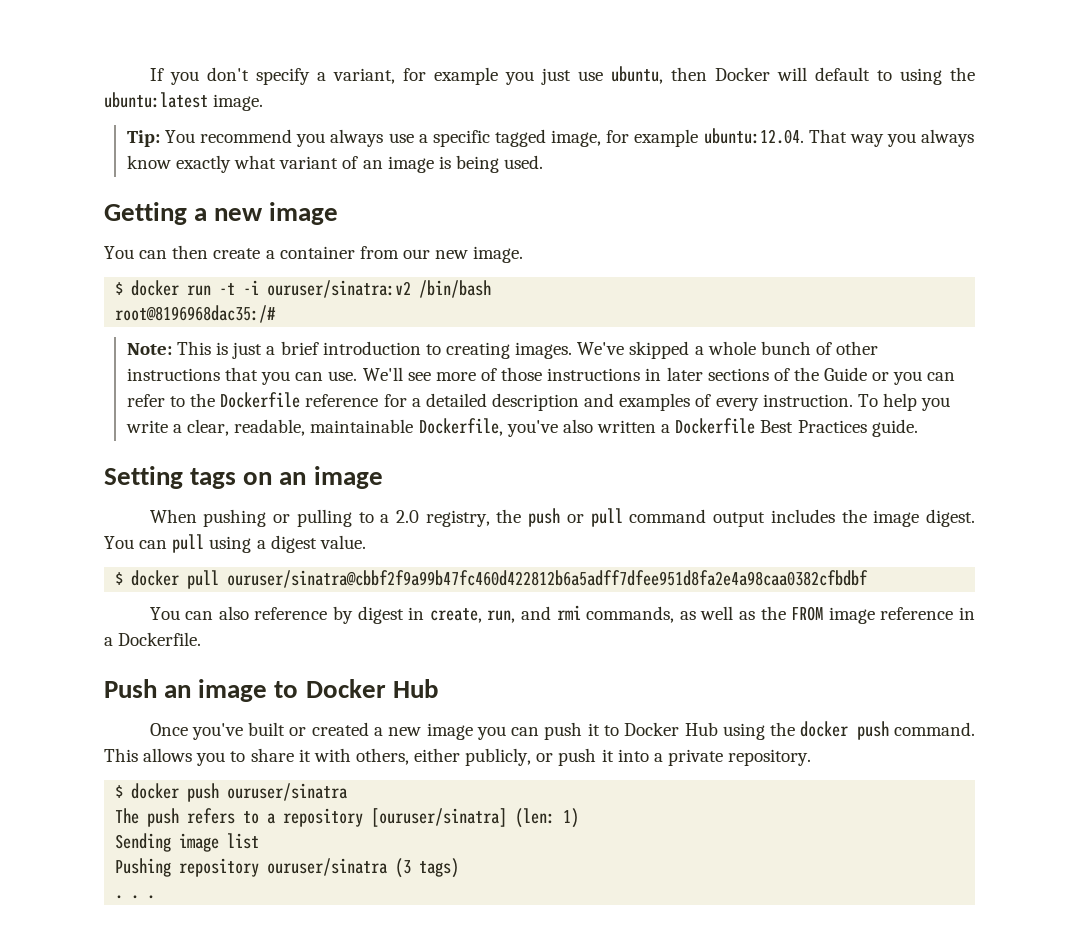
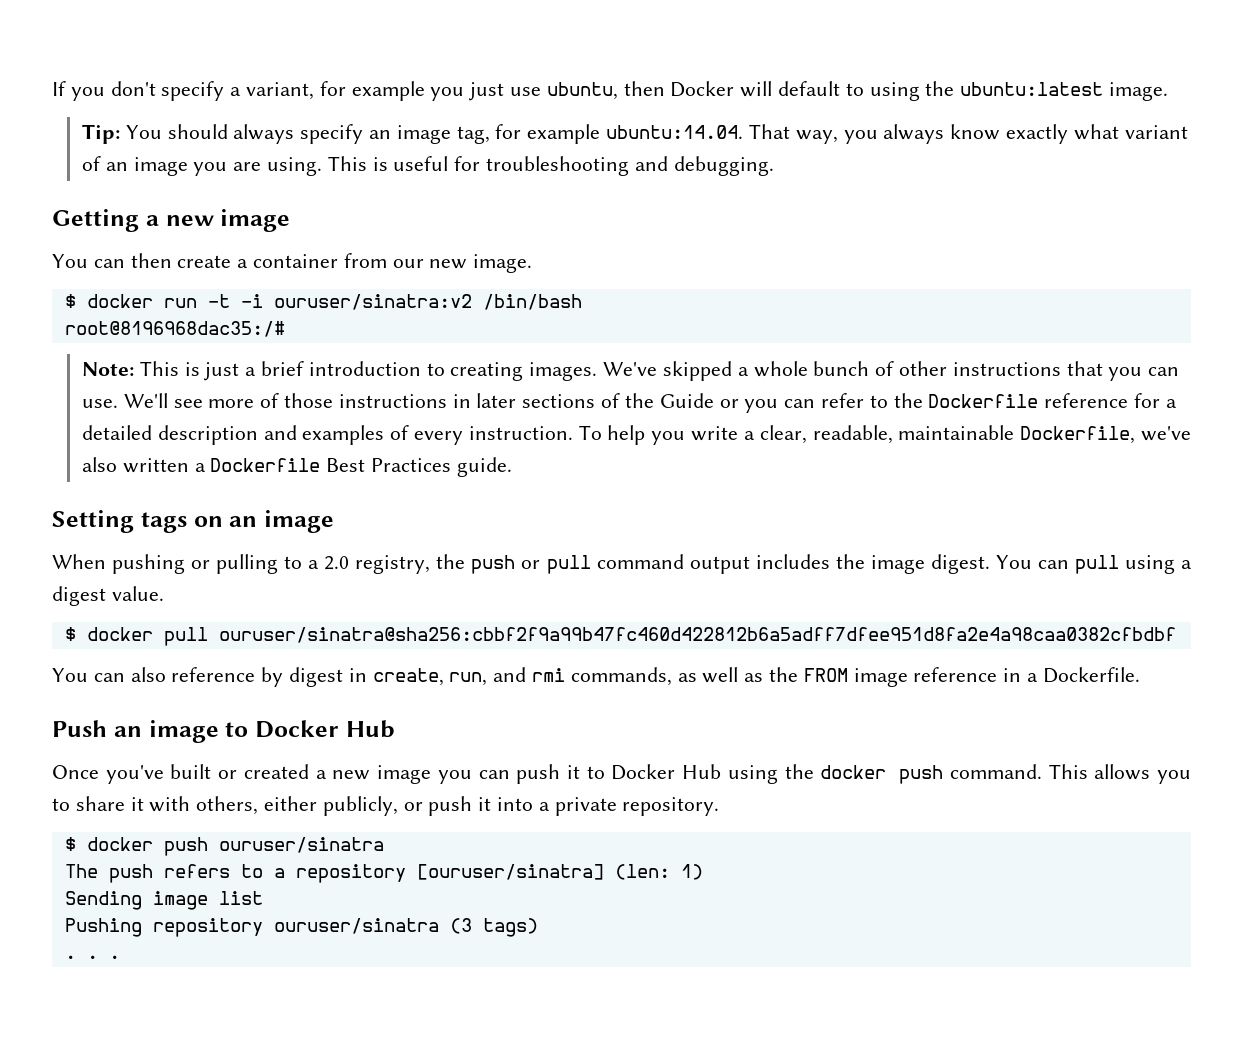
[200,128,884,147] recommend you always use a specific tagged image, for example ubuntu:12.04. That way -> [167,124,838,144] should always specify an image tag, for example ubuntu:14.04. That way,
[438,155,544,173] is being used. -> [193,156,774,176] you are using. This is useful for troubleshooting and debugging.
[506,420,558,437] you've -> [1140,426,1191,441] we've
[227,570,869,588] ouruser/sinatra@cbbf2f9a99b47fc460d422812b6a5adff7dfee951d8fa2e4a98caa0382cfbdbf -> [218,627,1176,643] ouruser/sinatra@sha256:cbbf2f9a99b47fc460d422812b6a5adff7dfee951d8fa2e4a98caa0382cfbdbf

